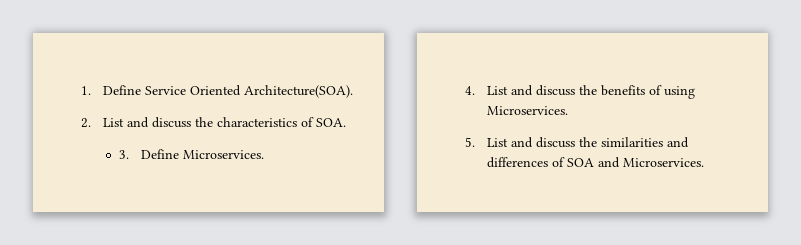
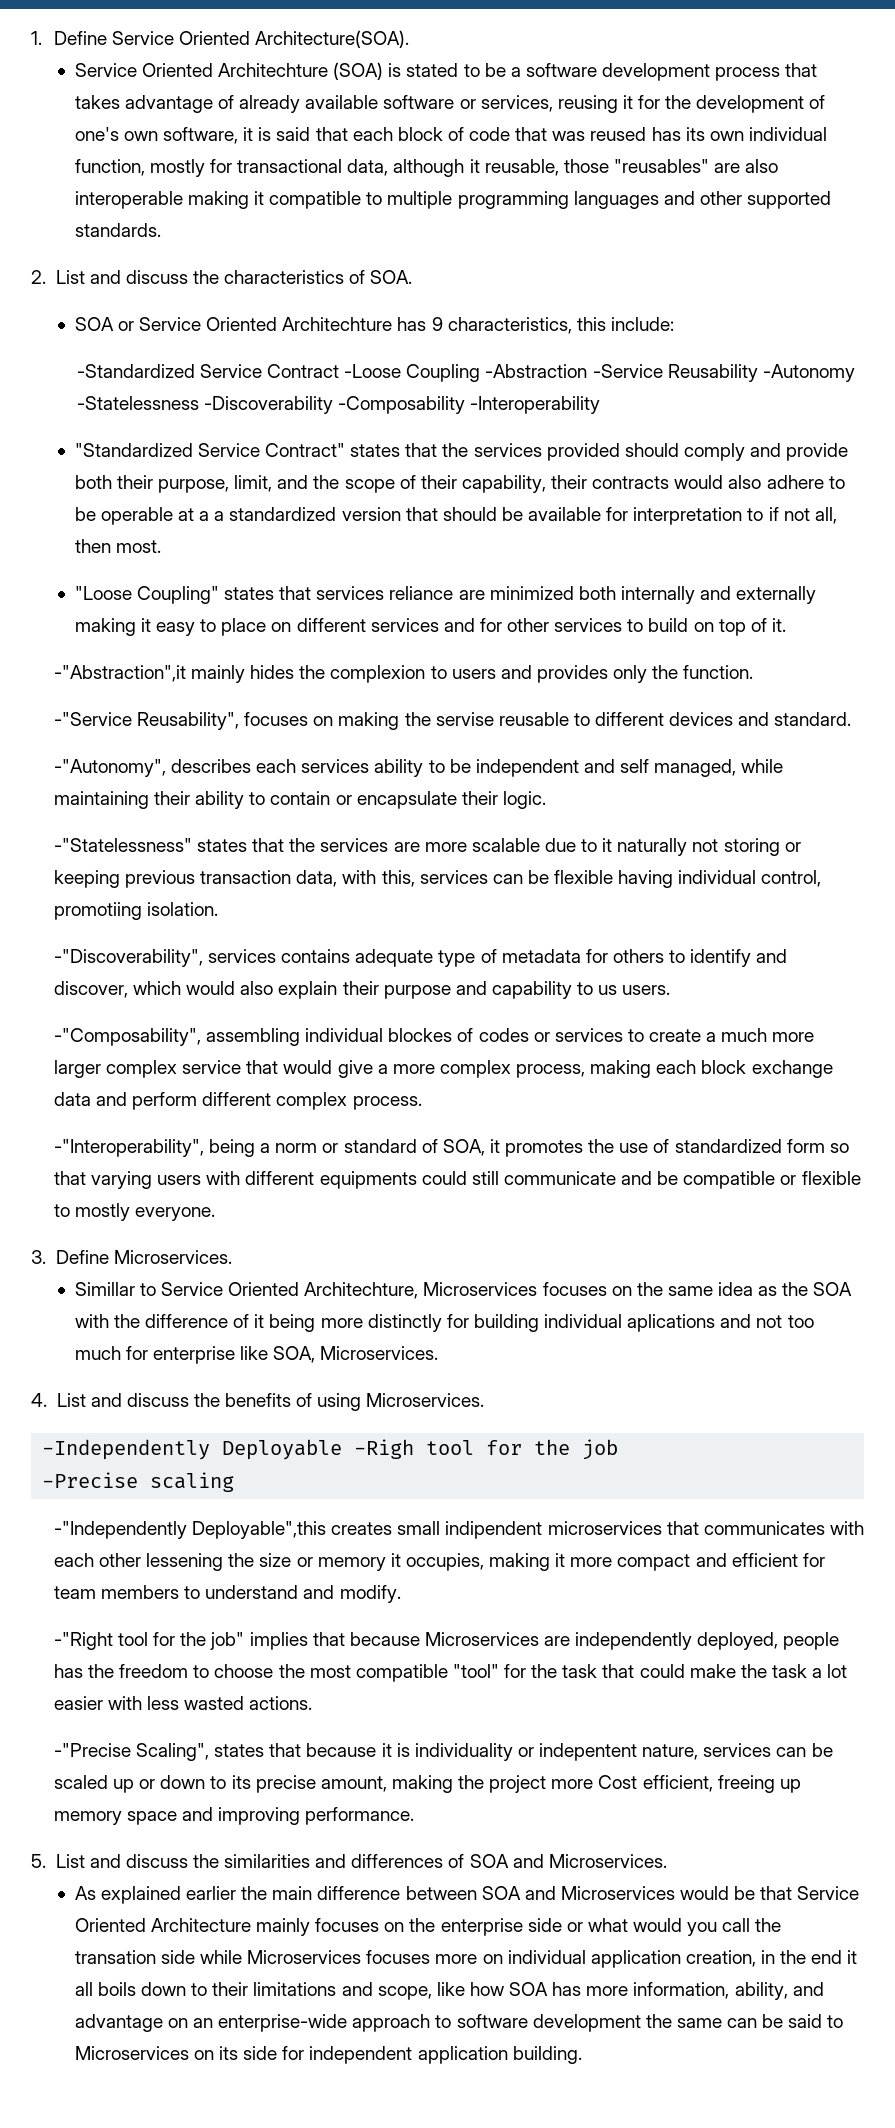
(354, 91) none -> [74,62,818,81] [74,95,826,113] [74,127,827,144] [74,159,779,177] [74,191,832,209] [74,223,161,237] // Service Oriented Architechture (SOA) is stated to be a software development process that takes advantage of already available software or services, reusing it for the development of one's own software, it is said that each block of code that was reused has its own individual function, mostly for transactional data, although it reusable, those "reusables" are also interoperable making it compatible to multiple programming languages and other supported standards.
[118,149,180,159] 3. Define -> [74,317,674,334] [76,364,855,382] [76,396,601,414] [74,443,849,461] [74,475,845,493] [74,507,837,525] [74,539,161,553] [74,586,817,604] [74,618,786,636] [53,665,754,683] [53,712,852,730] [53,759,784,777] [53,791,546,809] [53,838,801,856] [53,870,822,888] [53,902,219,920] [53,949,788,967] [53,981,671,999] [53,1028,815,1046] [53,1060,833,1078] [53,1092,422,1110] [53,1139,849,1157] [53,1171,861,1189] [53,1203,216,1221] [31,1250,232,1264] [74,1282,853,1299] [74,1314,814,1332] [74,1346,316,1364] SOA or Service Oriented Architechture has 9 characteristics, this include: // -Standardized Service Contract -Loose Coupling -Abstraction -Service Reusability -Autonomy -Statelessness -Discoverability -Composability -Interoperability // "Standardized Service Contract" states that the services provided should comply and provide both their purpose, limit, and the scope of their capability, their contracts would also adhere to be operable at a a standardized version that should be available for interpretation to if not all, then most. // "Loose Coupling" states that services reliance are minimized both internally and externally making it easy to place on different services and for other services to build on top of it. // -"Abstraction",it mainly hides the complexion to users and provides only the function. // -"Service Reusability", focuses on making the servise reusable to different devices and standard. // -"Autonomy", describes each services ability to be independent and self managed, while maintaining their ability to contain or encapsulate their logic. // -"Statelessness" states that the services are more scalable due to it naturally not storing or keeping previous transaction data, with this, services can be flexible having individual control, promotiing isolation. // -"Discoverability", services contains adequate type of metadata for others to identify and discover, which would also explain their purpose and capability to us users. // -"Composability", assembling individual blockes of codes or services to create a much more larger complex service that would give a more complex process, making each block exchange data and perform different complex process. // -"Interoperability", being a norm or standard of SOA, it promotes the use of standardized form so that varying users with different equipments could still communicate and be compatible or flexible to mostly everyone. // 3. Define Microservices. // Simillar to Service Oriented Architechture, Microservices focuses on the same idea as the SOA with the difference of it being more distinctly for building individual aplications and not too much for enterprise like SOA,
(569, 110) none -> [42,1439,619,1460] [42,1472,235,1492] [53,1521,864,1539] [53,1553,825,1571] [53,1585,401,1603] [53,1632,840,1650] [53,1664,848,1682] [53,1696,313,1710] [53,1743,833,1761] [53,1775,801,1793] [53,1807,415,1825] // -Independently Deployable -Righ tool for the job // -Precise scaling // -"Independently Deployable",this creates small indipendent microservices that communicates with each other lessening the size or memory it occupies, making it more compact and efficient for team members to understand and modify. // -"Right tool for the job" implies that because Microservices are independently deployed, people has the freedom to choose the most compatible "tool" for the task that could make the task a lot easier with less wasted actions. // -"Precise Scaling", states that because it is individuality or indepentent nature, services can be scaled up or down to its precise amount, making the project more Cost efficient, freeing up memory space and improving performance.
(705, 162) none -> [74,1886,860,1904] [74,1918,782,1936] [74,1950,858,1968] [74,1982,824,2000] [74,2014,844,2032] [74,2046,582,2064] // As explained earlier the main difference between SOA and Microservices would be that Service Oriented Architecture mainly focuses on the enterprise side or what would you call the transation side while Microservices focuses more on individual application creation, in the end it all boils down to their limitations and scope, like how SOA has more information, ability, and advantage on an enterprise-wide approach to software development the same can be said to Microservices on its side for independent application building.

